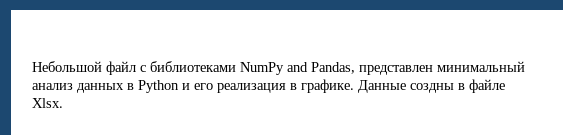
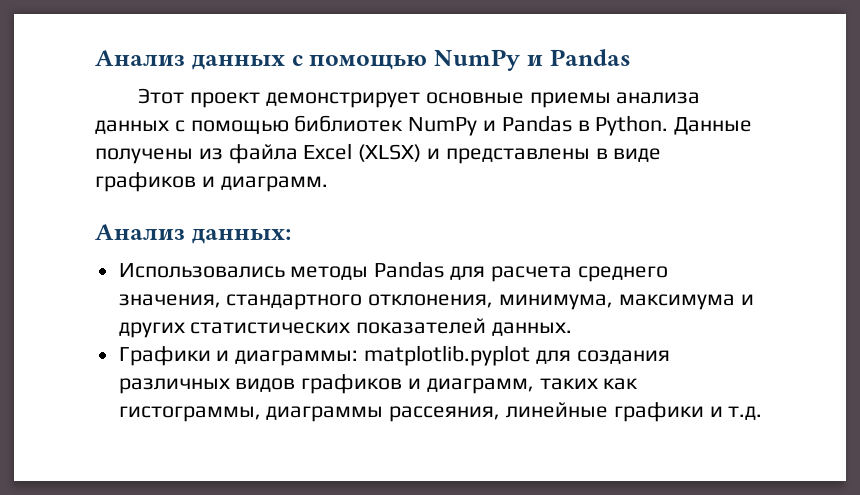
[32,61,525,75] [32,79,505,93] [32,98,63,108] Небольшой файл с библиотеками NumPy and Pandas, представлен минимальный анализ данных в Python и его реализация в графике. Данные создны в файле Xlsx. -> [95,49,631,71] [138,88,701,108] [95,115,753,136] [95,143,662,164] [95,172,328,192] [95,224,291,244] [118,261,668,282] [118,294,754,310] [118,318,573,338] [118,345,670,366] [118,374,639,394] [118,402,763,422] Анализ данных с помощью NumPy и Pandas // Этот проект демонстрирует основные приемы анализа данных с помощью библиотек NumPy и Pandas в Python. Данные получены из файла Excel (XLSX) и представлены в виде графиков и диаграмм. // Анализ данных: // Использовались методы Pandas для расчета среднего значения, стандартного отклонения, минимума, максимума и других статистических показателей данных. // Графики и диаграммы: matplotlib.pyplot для создания различных видов графиков и диаграмм, таких как гистограммы, диаграммы рассеяния, линейные графики и т.д.

